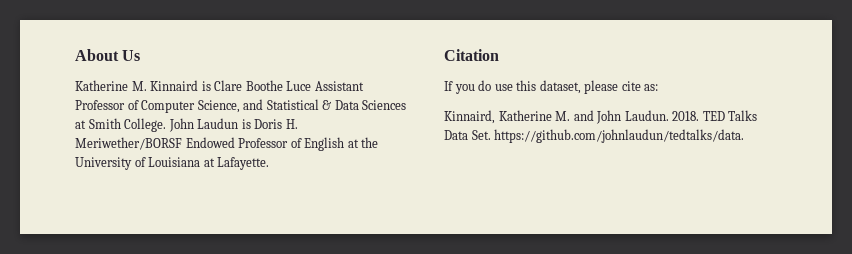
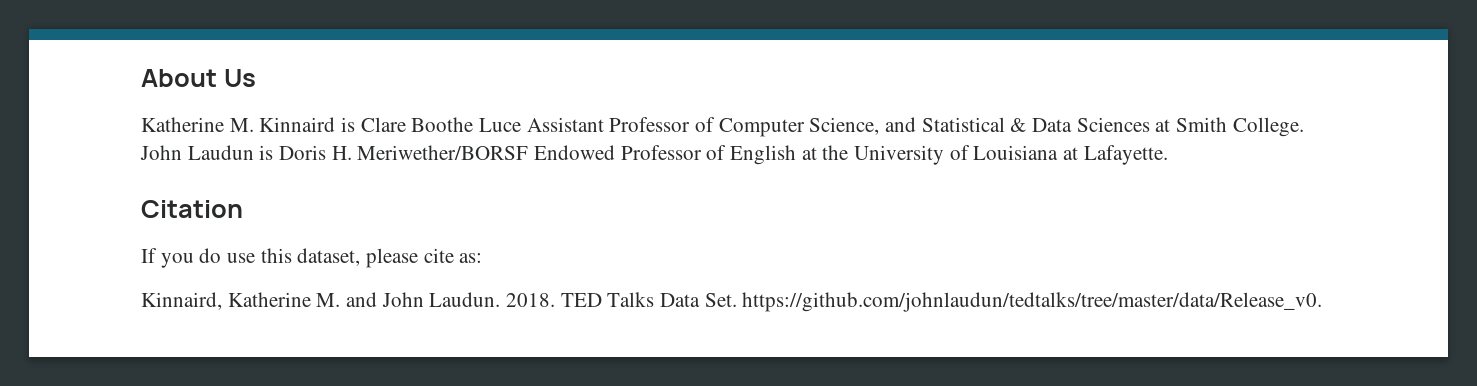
[494,129,745,143] https://github.com/johnlaudun/tedtalks/data. -> [742,292,1323,312] https://github.com/johnlaudun/tedtalks/tree/master/data/Release_v0.

